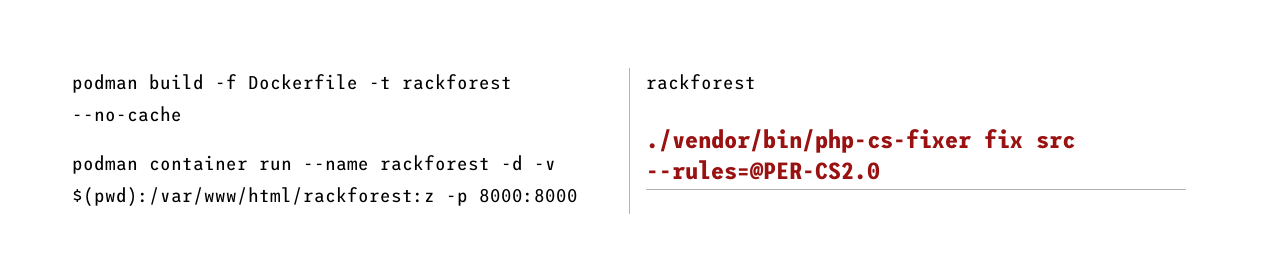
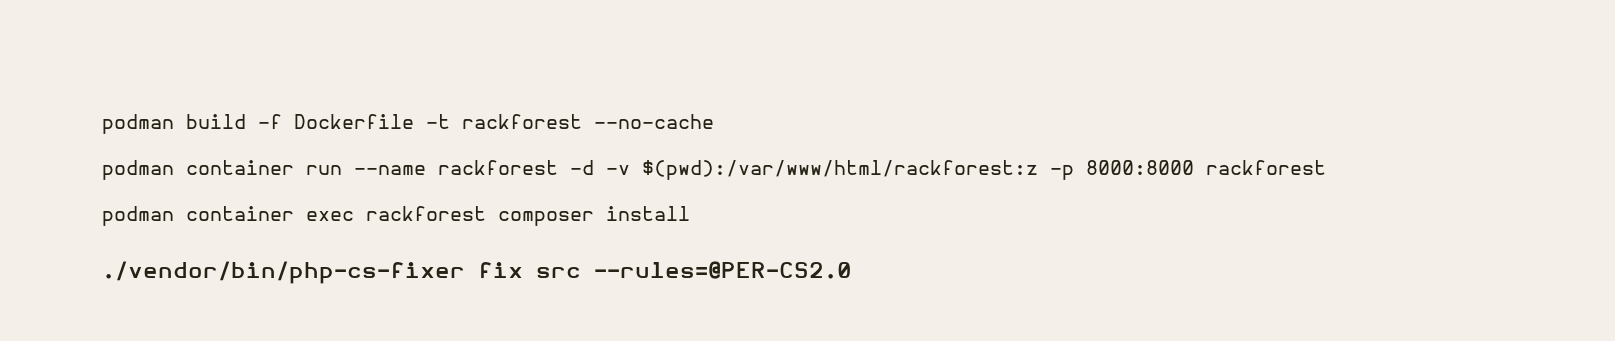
(756, 82) none -> [102,206,690,226] // podman container exec rackforest composer install

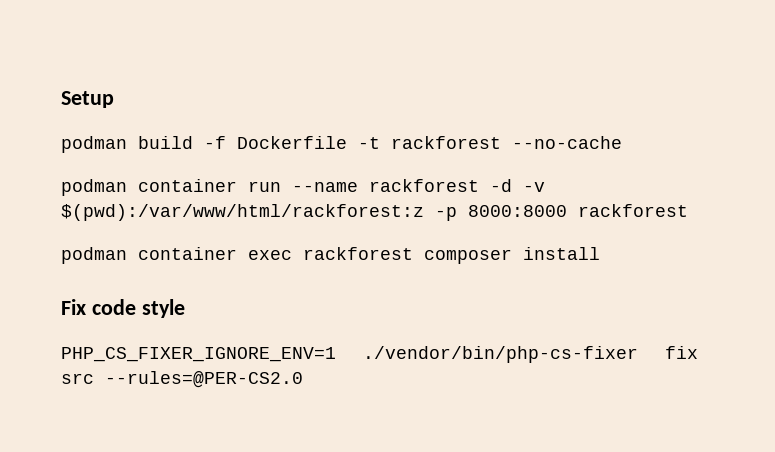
(102, 124) none -> [61,91,114,108] Setup //
(690, 213) none -> [61,299,185,318] [61,347,336,362] Fix code style // PHP_CS_FIXER_IGNORE_ENV=1

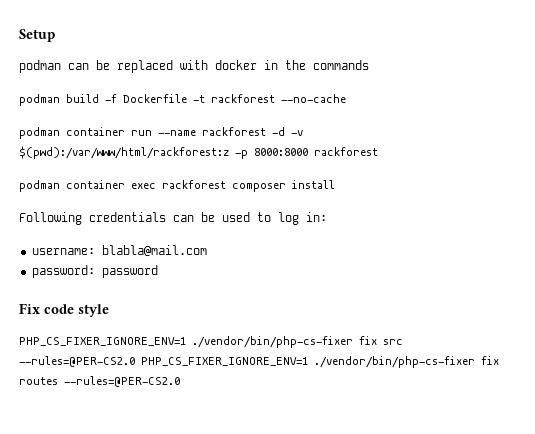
(114, 99) none -> [19,60,369,73] // podman can be replaced with docker in the commands
(600, 253) none -> [19,212,327,225] [31,245,207,256] [31,265,158,278] // Following credentials can be used to log in: // username: blabla@mail.com // password: password
(303, 379) none -> [141,356,499,368] [19,376,180,387] PHP_CS_FIXER_IGNORE_ENV=1 ./vendor/bin/php-cs-fixer fix routes --rules=@PER-CS2.0

